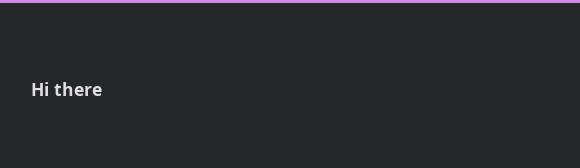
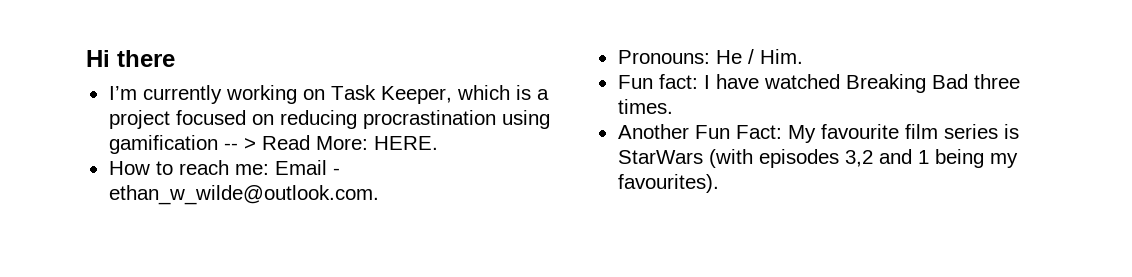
(102, 89) none -> [108,85,549,104] [108,110,550,129] [108,135,438,154] [108,160,340,175] [108,185,379,205] [617,49,803,64] [617,74,1020,93] [617,99,673,114] [617,124,1019,143] [617,149,1018,168] [617,174,719,193] // I’m currently working on Task Keeper, which is a project focused on reducing procrastination using gamification -- > Read More: HERE. // How to reach me: Email - ethan_w_wilde@outlook.com. // Pronouns: He / Him. // Fun fact: I have watched Breaking Bad three times. // Another Fun Fact: My favourite film series is StarWars (with episodes 3,2 and 1 being my favourites).

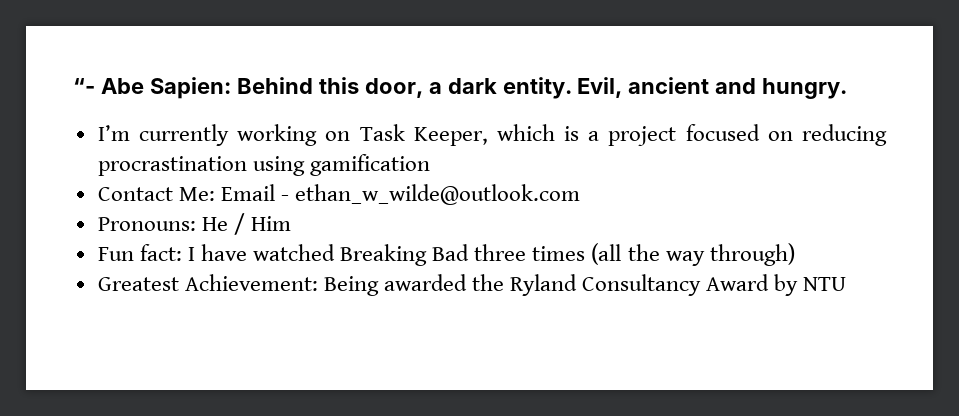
[86,50,175,67] Hi there -> [73,77,848,99] “- Abe Sapien: Behind this door, a dark entity. Evil, ancient and hungry.
[223,135,438,150] [108,160,269,175] -- > Read More: HERE. // How to reach me: -> [97,187,215,201] // Contact Me:
[108,185,379,205] ethan_w_wilde@outlook.com. -> [295,184,581,205] ethan_w_wilde@outlook.com
[759,49,803,64] Him. -> [250,216,291,231] Him
[617,99,673,114] [617,124,1019,143] [617,149,1018,168] [617,174,719,193] times. // Another Fun Fact: My favourite film series is StarWars (with episodes 3,2 and 1 being my favourites). -> [532,243,795,266] [97,274,847,296] times (all the way through) // Greatest Achievement: Being awarded the Ryland Consultancy Award by NTU

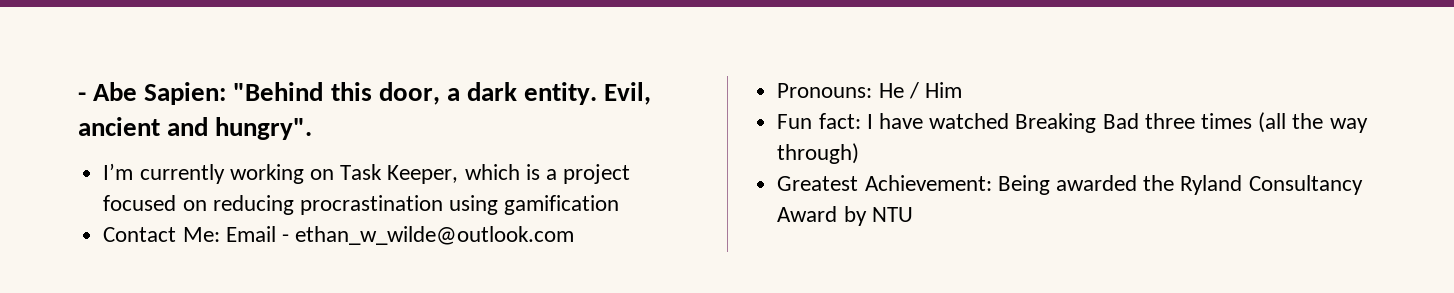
[73,78,95,94] “- -> [78,92,86,101] -
[236,77,313,94] Behind -> [233,82,324,101] "Behind
[762,78,848,99] hungry. -> [215,117,313,140] hungry".

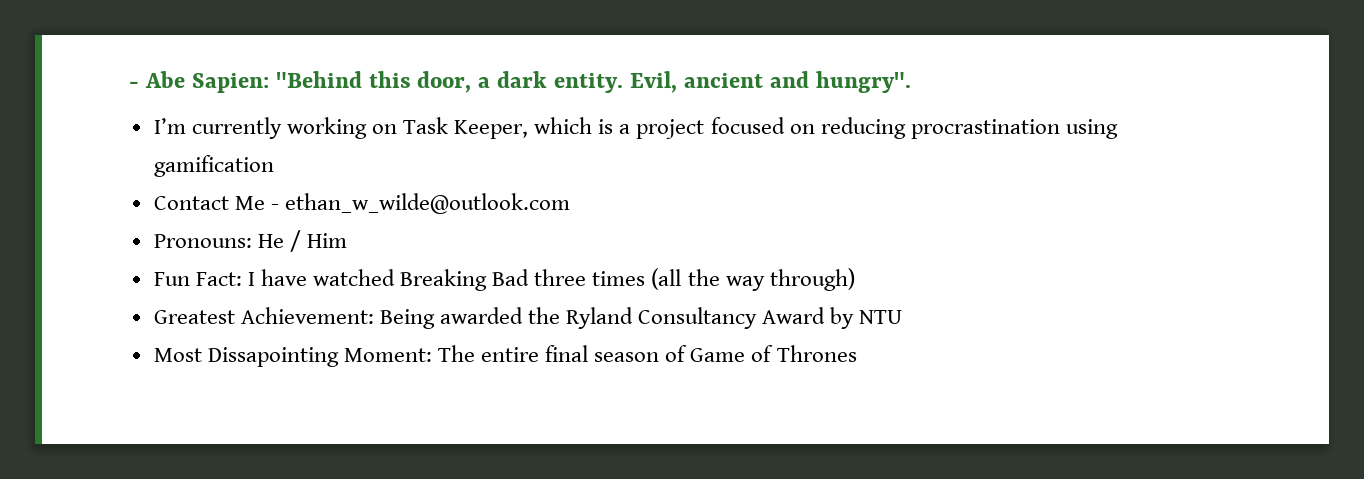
[182,226,276,242] Me: Email -> [234,196,265,210] Me
[818,113,861,129] fact: -> [195,272,242,286] Fact:
(913, 214) none -> [153,345,857,367] // Most Dissapointing Moment: The entire final season of Game of Thrones

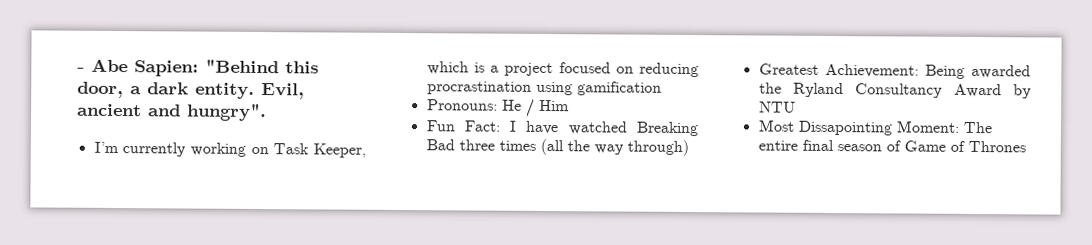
[153,193,570,214] // Contact Me - ethan_w_wilde@outlook.com -> (662, 88) none

